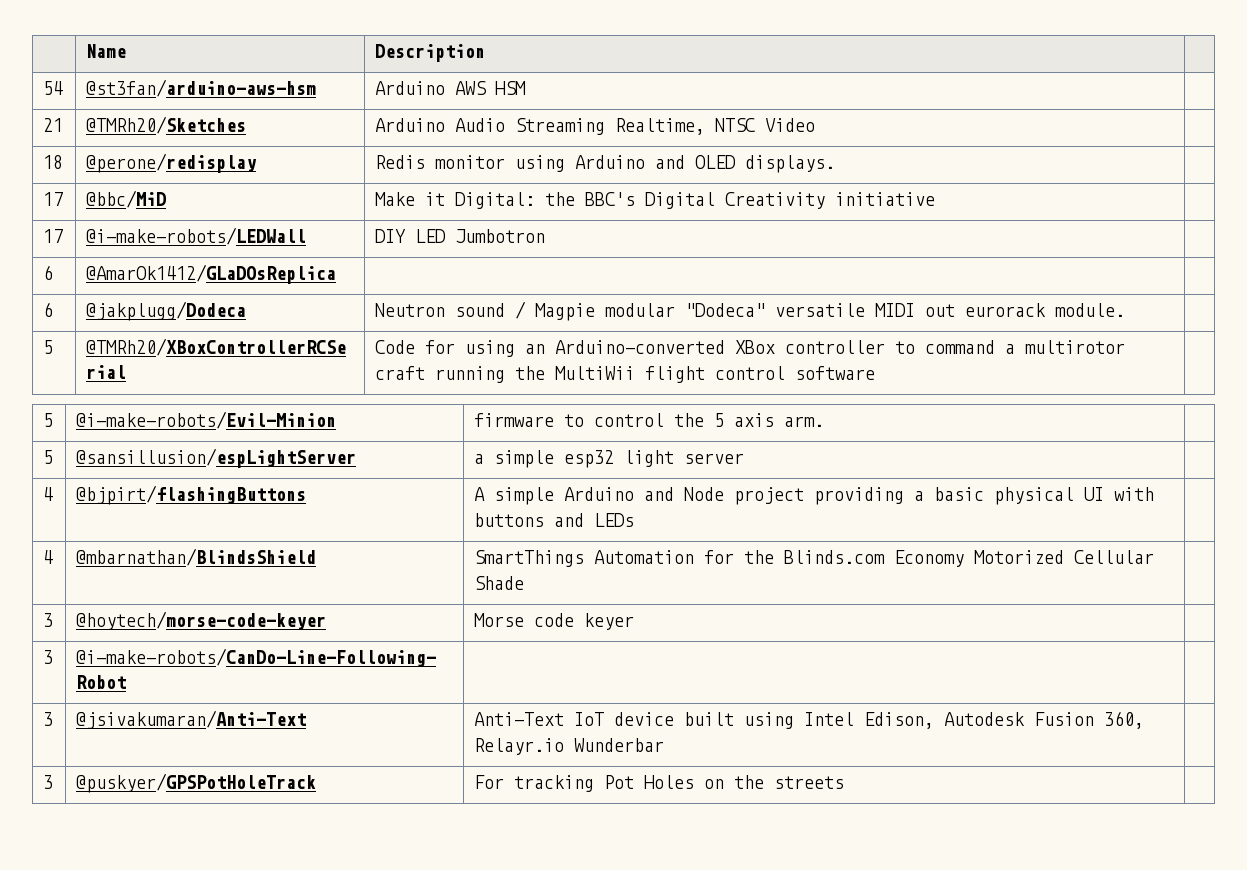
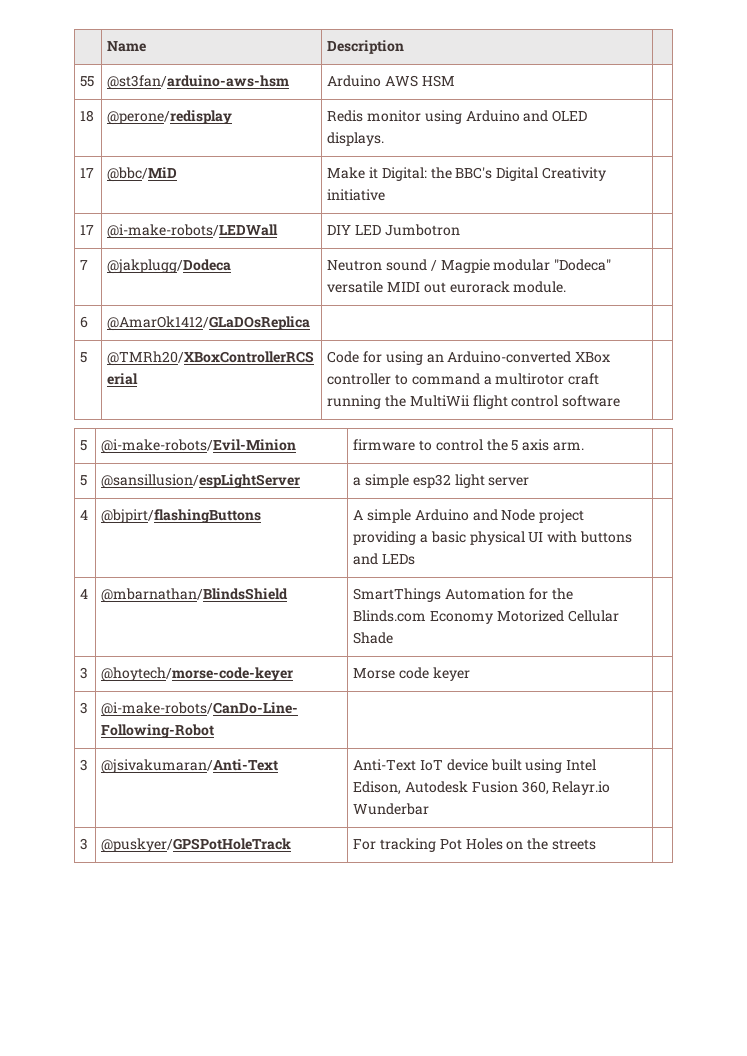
[43,81,64,95] 54 -> [80,76,95,87] 55
[43,118,64,132] [86,116,247,134] [375,118,816,135] // 21 | @TMRh20/Sketches | Arduino Audio Streaming Realtime, NTSC Video | -> (455, 81) none
[43,265,54,280] [86,264,337,284] [43,302,54,317] 6 | @AmarOk1412/GLaDOsReplica | | // 6 -> [80,260,89,270] 7
(1126, 310) none -> [80,316,89,328] [107,316,311,331] // 6 | @AmarOk1412/GLaDOsReplica | |

